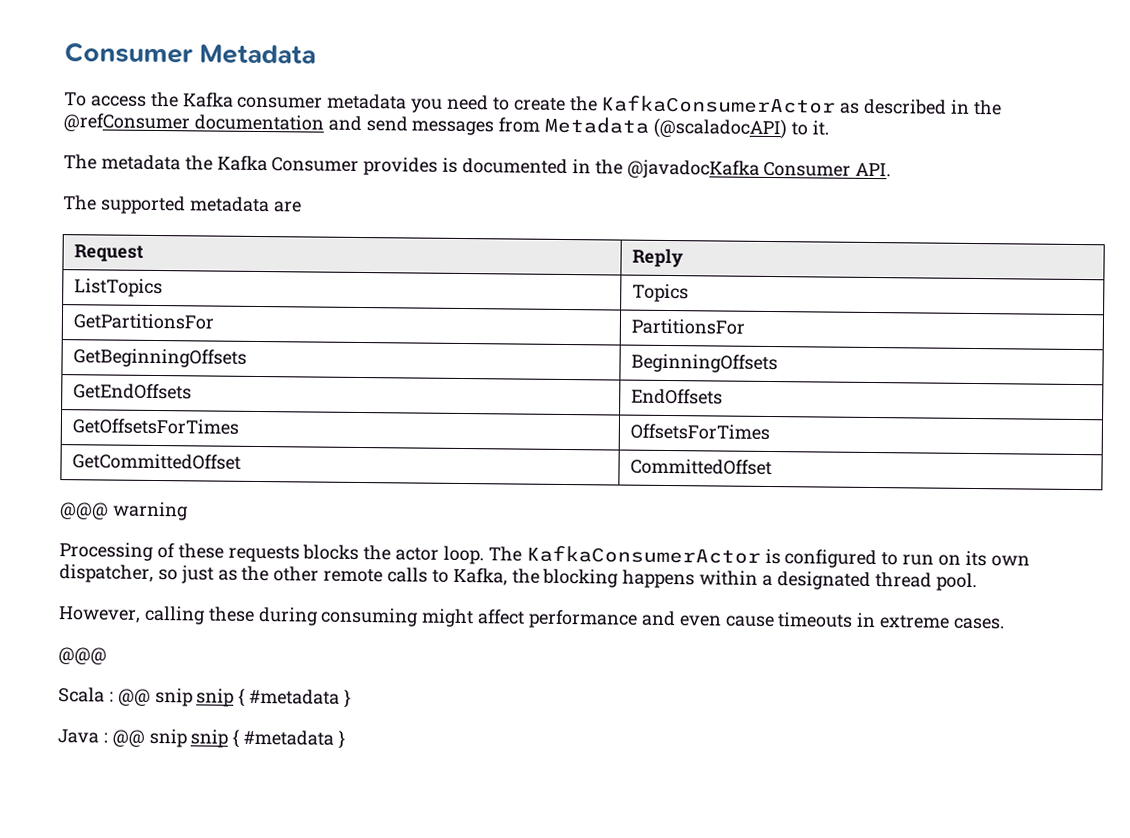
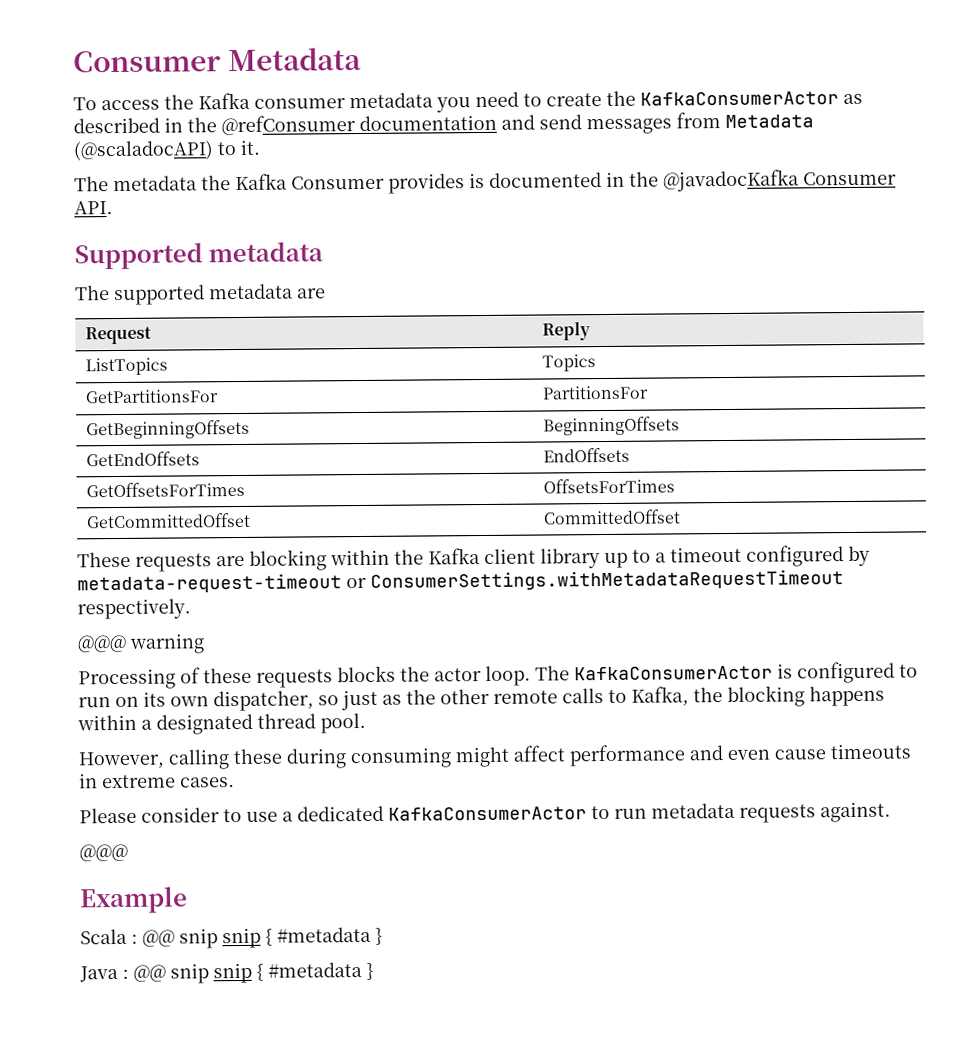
(892, 169) none -> [74,241,324,270] // Supported metadata
(773, 467) none -> [77,545,870,572] [77,569,844,594] [77,598,191,620] // These requests are blocking within the Kafka client library up to a timeout configured by metadata-request-timeout or ConsumerSettings.withMetadataRequestTimeout respectively.
[58,647,107,665] // @@@ -> [79,801,891,824] [79,843,128,862] [79,886,188,914] // Please consider to use a dedicated KafkaConsumerActor to run metadata requests against. // @@@ // Example

